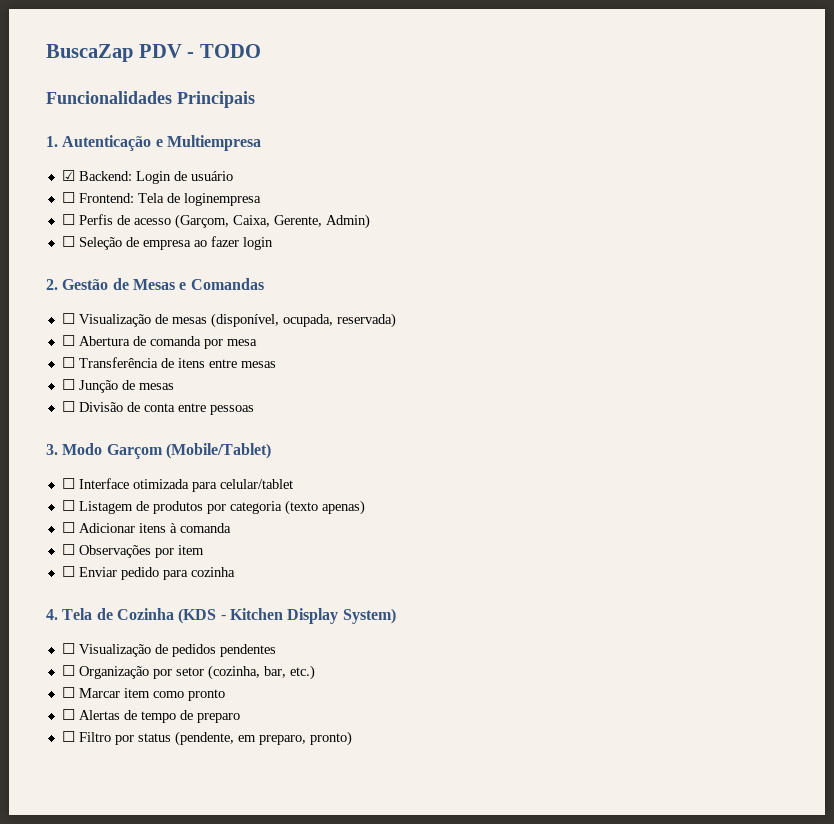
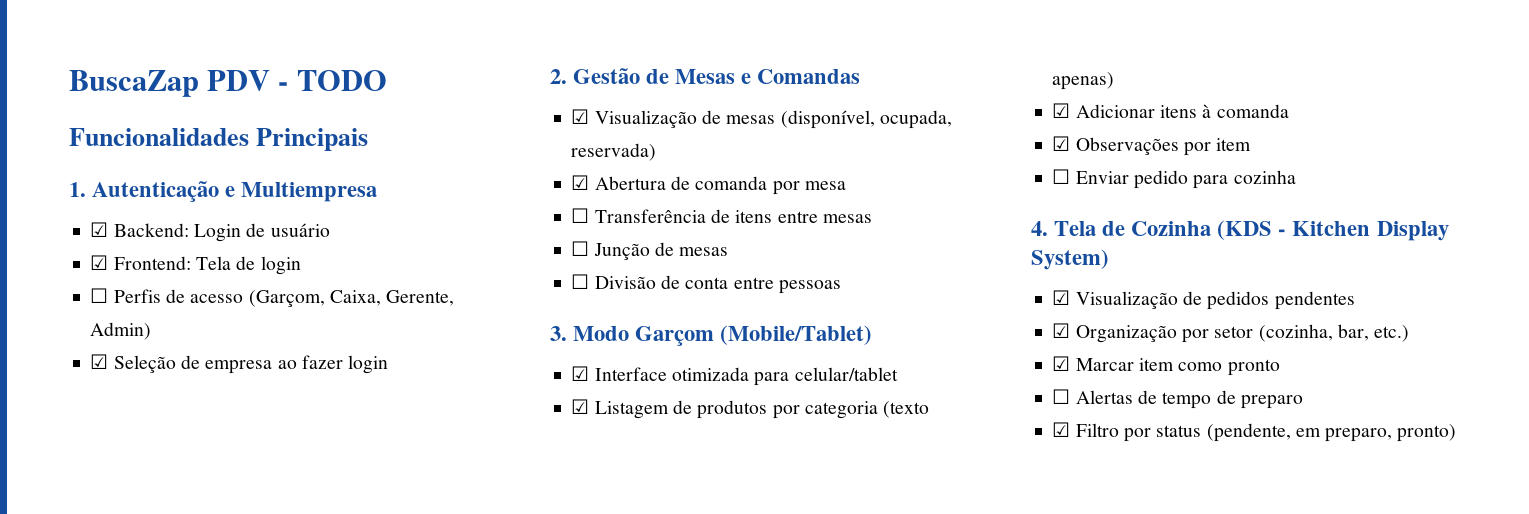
[61,192,75,203] ☐ -> [90,255,109,270] ☑
[183,193,261,206] loginempresa -> [260,256,301,275] login
[61,236,75,247] ☐ -> [90,354,109,369] ☑
[61,313,75,324] ☐ -> [571,109,590,124] ☑
[61,335,75,346] ☐ -> [571,175,590,190] ☑
[61,478,75,489] ☐ -> [571,366,590,381] ☑
[61,500,75,511] ☐ -> [571,399,590,414] ☑
[61,522,75,533] ☐ -> [1052,103,1071,118] ☑
[61,544,75,555] ☐ -> [1052,136,1071,151] ☑
[61,643,75,654] ☐ -> [1052,290,1071,305] ☑
[61,665,75,676] ☐ -> [1052,323,1071,338] ☑
[61,687,75,698] ☐ -> [1052,356,1071,371] ☑
[61,731,75,742] ☐ -> [1052,422,1071,437] ☑

